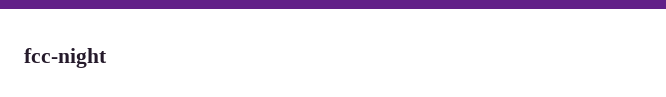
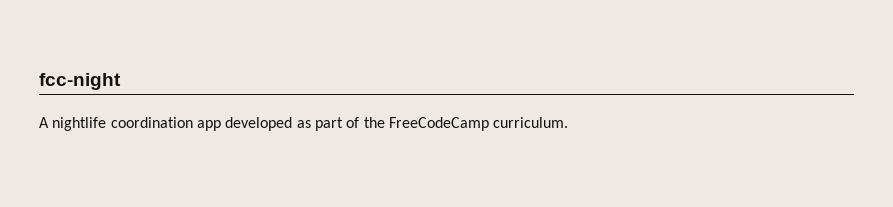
(107, 58) none -> [39,117,569,131] // A nightlife coordination app developed as part of the FreeCodeCamp curriculum.

